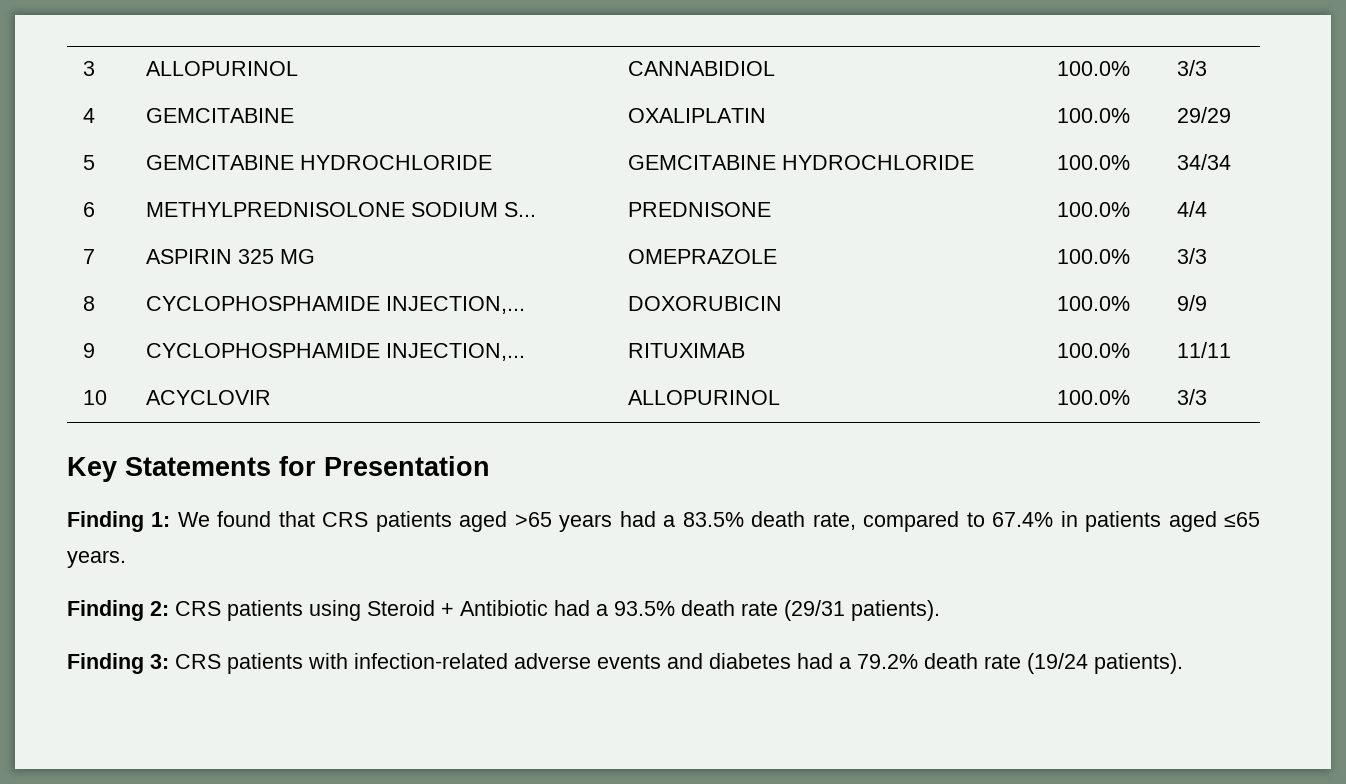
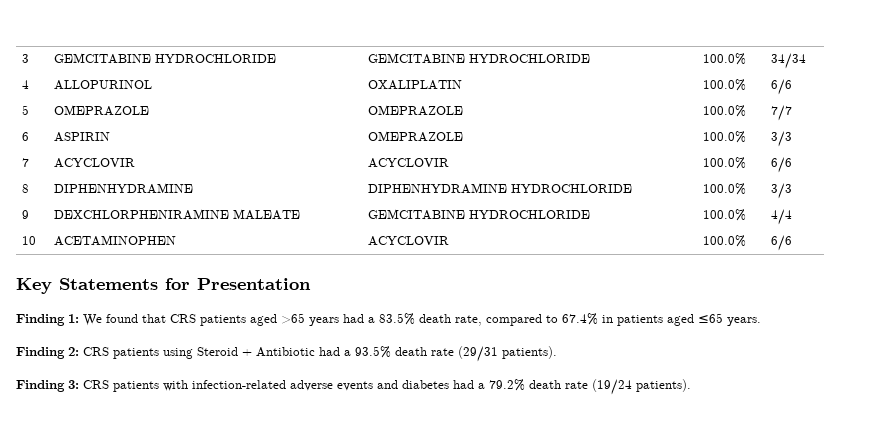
[145,61,298,76] [627,61,775,76] [1056,61,1130,76] [1176,60,1207,76] [82,108,95,123] [145,108,294,123] [627,108,766,123] [1056,108,1130,123] [1176,107,1231,123] [82,155,95,170] | ALLOPURINOL | CANNABIDIOL | 100.0% | 3/3 // 4 | GEMCITABINE | OXALIPLATIN | 100.0% | 29/29 // 5 -> (29, 58) none
[82,202,95,217] [145,202,536,217] [627,202,771,217] [1056,202,1130,217] [1176,201,1207,217] [82,249,95,264] 6 | METHYLPREDNISOLONE SODIUM S... | PREDNISONE | 100.0% | 4/4 // 7 -> [21,80,29,89] [53,80,152,90] [367,80,462,90] [702,79,746,91] [770,79,792,95] [21,105,29,115] [53,105,149,116] [367,105,463,116] [702,105,746,117] [770,105,792,121] [21,132,29,141] 4 | ALLOPURINOL | OXALIPLATIN | 100.0% | 6/6 // 5 | OMEPRAZOLE | OMEPRAZOLE | 100.0% | 7/7 // 6
[237,249,315,264] 325 MG -> (110, 137) none
[82,296,95,311] [145,296,525,314] [627,296,782,311] [1056,296,1130,311] [1176,295,1207,311] [82,343,95,358] [145,343,525,361] [627,343,745,358] [1056,343,1130,358] [1176,342,1231,358] [82,390,107,405] [145,390,271,405] [627,390,780,405] [1056,390,1130,405] [1176,389,1207,405] 8 | CYCLOPHOSPHAMIDE INJECTION,... | DOXORUBICIN | 100.0% | 9/9 // 9 | CYCLOPHOSPHAMIDE INJECTION,... | RITUXIMAB | 100.0% | 11/11 // 10 | ACYCLOVIR | ALLOPURINOL | 100.0% | 3/3 -> [21,158,29,167] [53,158,135,168] [367,158,449,168] [702,157,746,169] [770,157,792,173] [21,184,29,193] [53,183,193,194] [367,183,632,194] [702,183,746,195] [770,183,792,199] [21,210,29,219] [53,209,300,220] [367,209,590,220] [702,209,746,221] [770,209,792,225] [21,236,36,245] [53,235,176,246] [367,236,449,246] [702,235,746,247] [770,235,792,251] 7 | ACYCLOVIR | ACYCLOVIR | 100.0% | 6/6 // 8 | DIPHENHYDRAMINE | DIPHENHYDRAMINE HYDROCHLORIDE | 100.0% | 3/3 // 9 | DEXCHLORPHENIRAMINE MALEATE | GEMCITABINE HYDROCHLORIDE | 100.0% | 4/4 // 10 | ACETAMINOPHEN | ACYCLOVIR | 100.0% | 6/6

